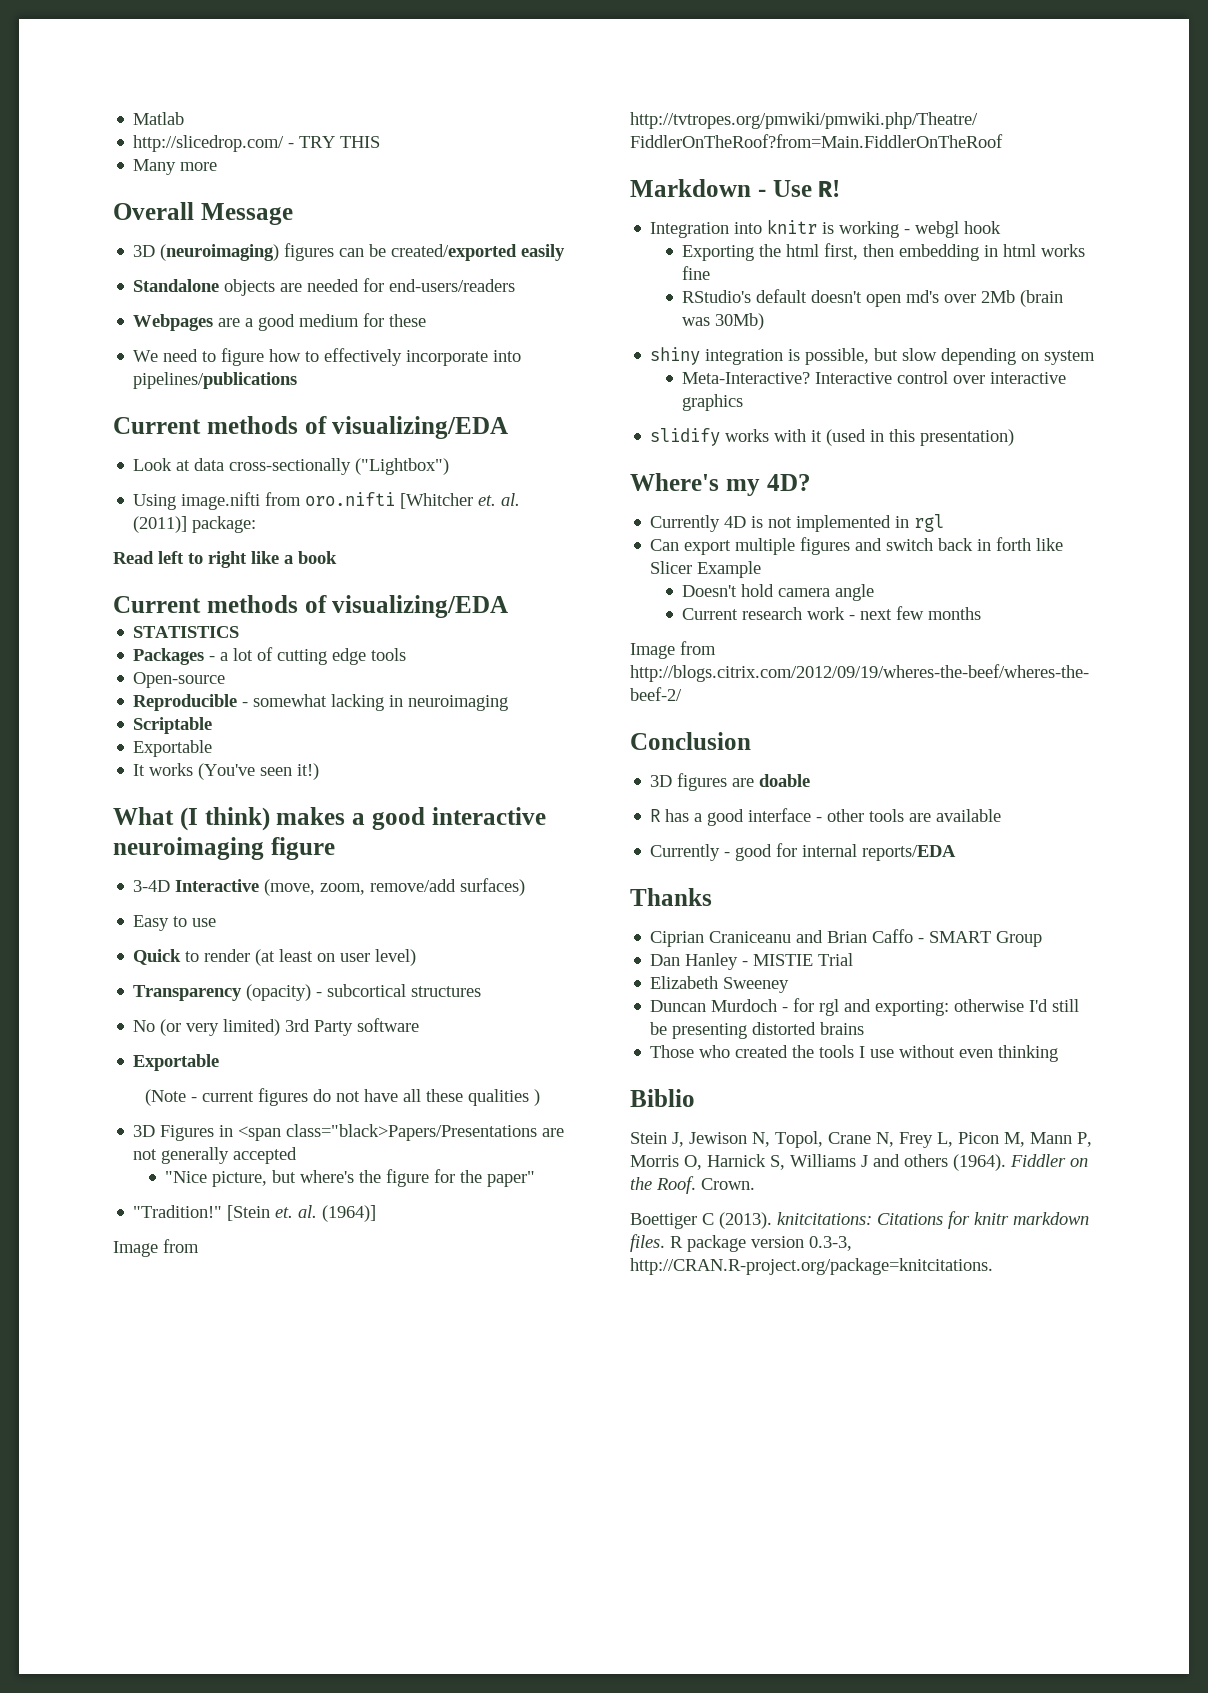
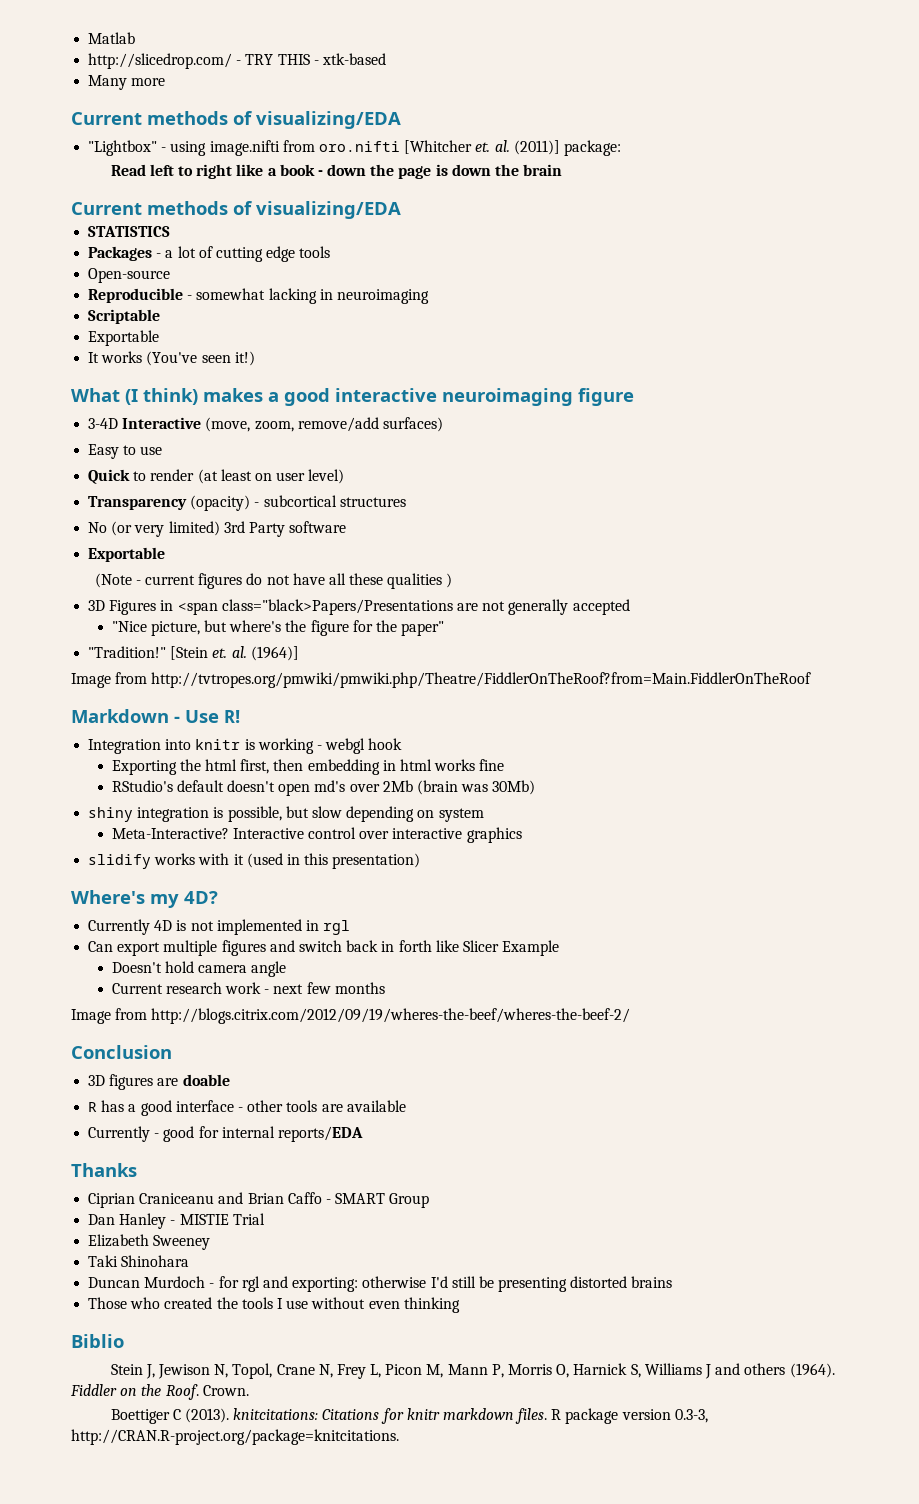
(381, 142) none -> [313,53,386,65] - xtk-based
[113,202,293,225] [133,243,566,261] [133,278,516,296] [133,313,427,331] [133,348,522,366] [133,372,298,389] [113,416,509,439] [133,458,450,475] [133,494,177,510] Overall Message // 3D (neuroimaging) figures can be created/exported easily // Standalone objects are needed for end-users/readers // Webpages are a good medium for these // We need to figure how to effectively incorporate into pipelines/publications // Current methods of visualizing/EDA // Look at data cross-sectionally ("Lightbox") // Using -> [71,111,401,129] [88,140,207,156] Current methods of visualizing/EDA // "Lightbox" - using
(337, 557) none -> [317,164,563,179] - down the page is down the brain
(790, 985) none -> [88,1255,190,1267] // Taki Shinohara

